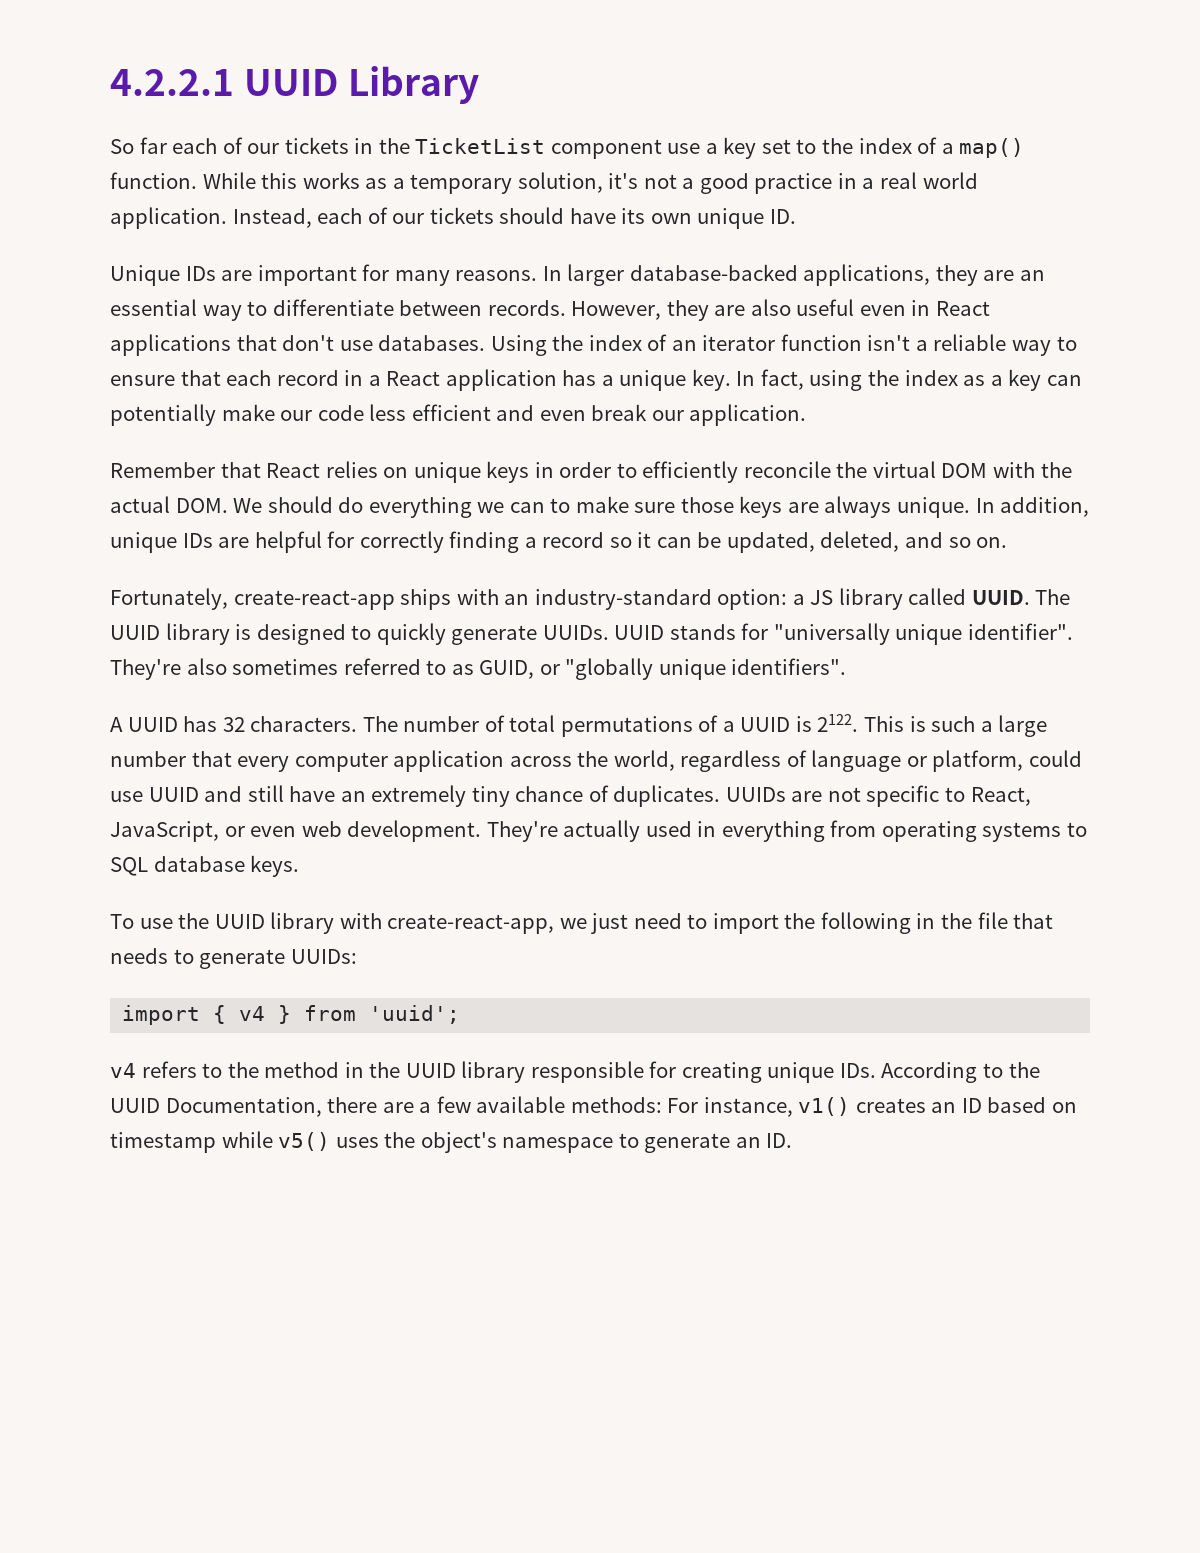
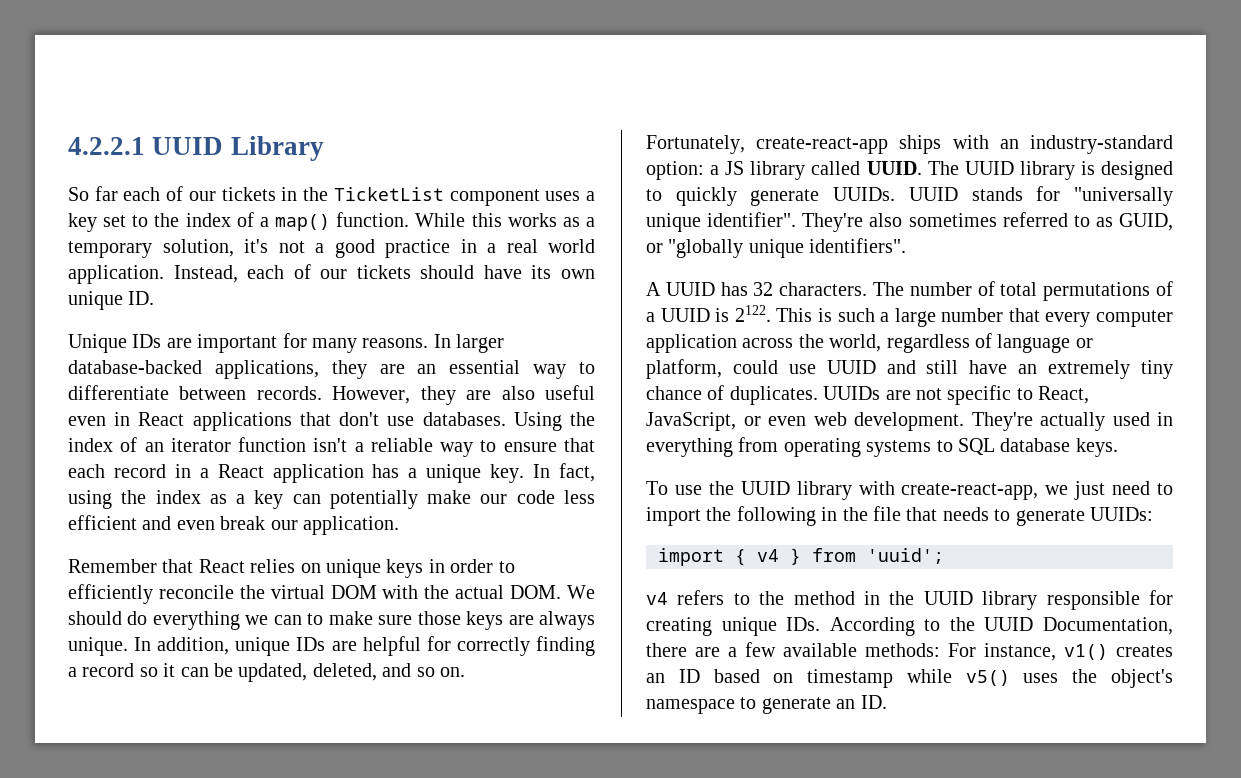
[667,143,701,154] use -> [545,191,581,201] uses

